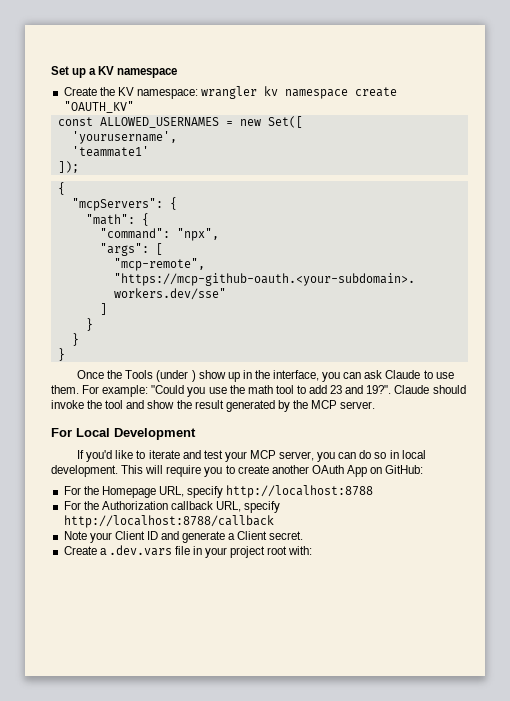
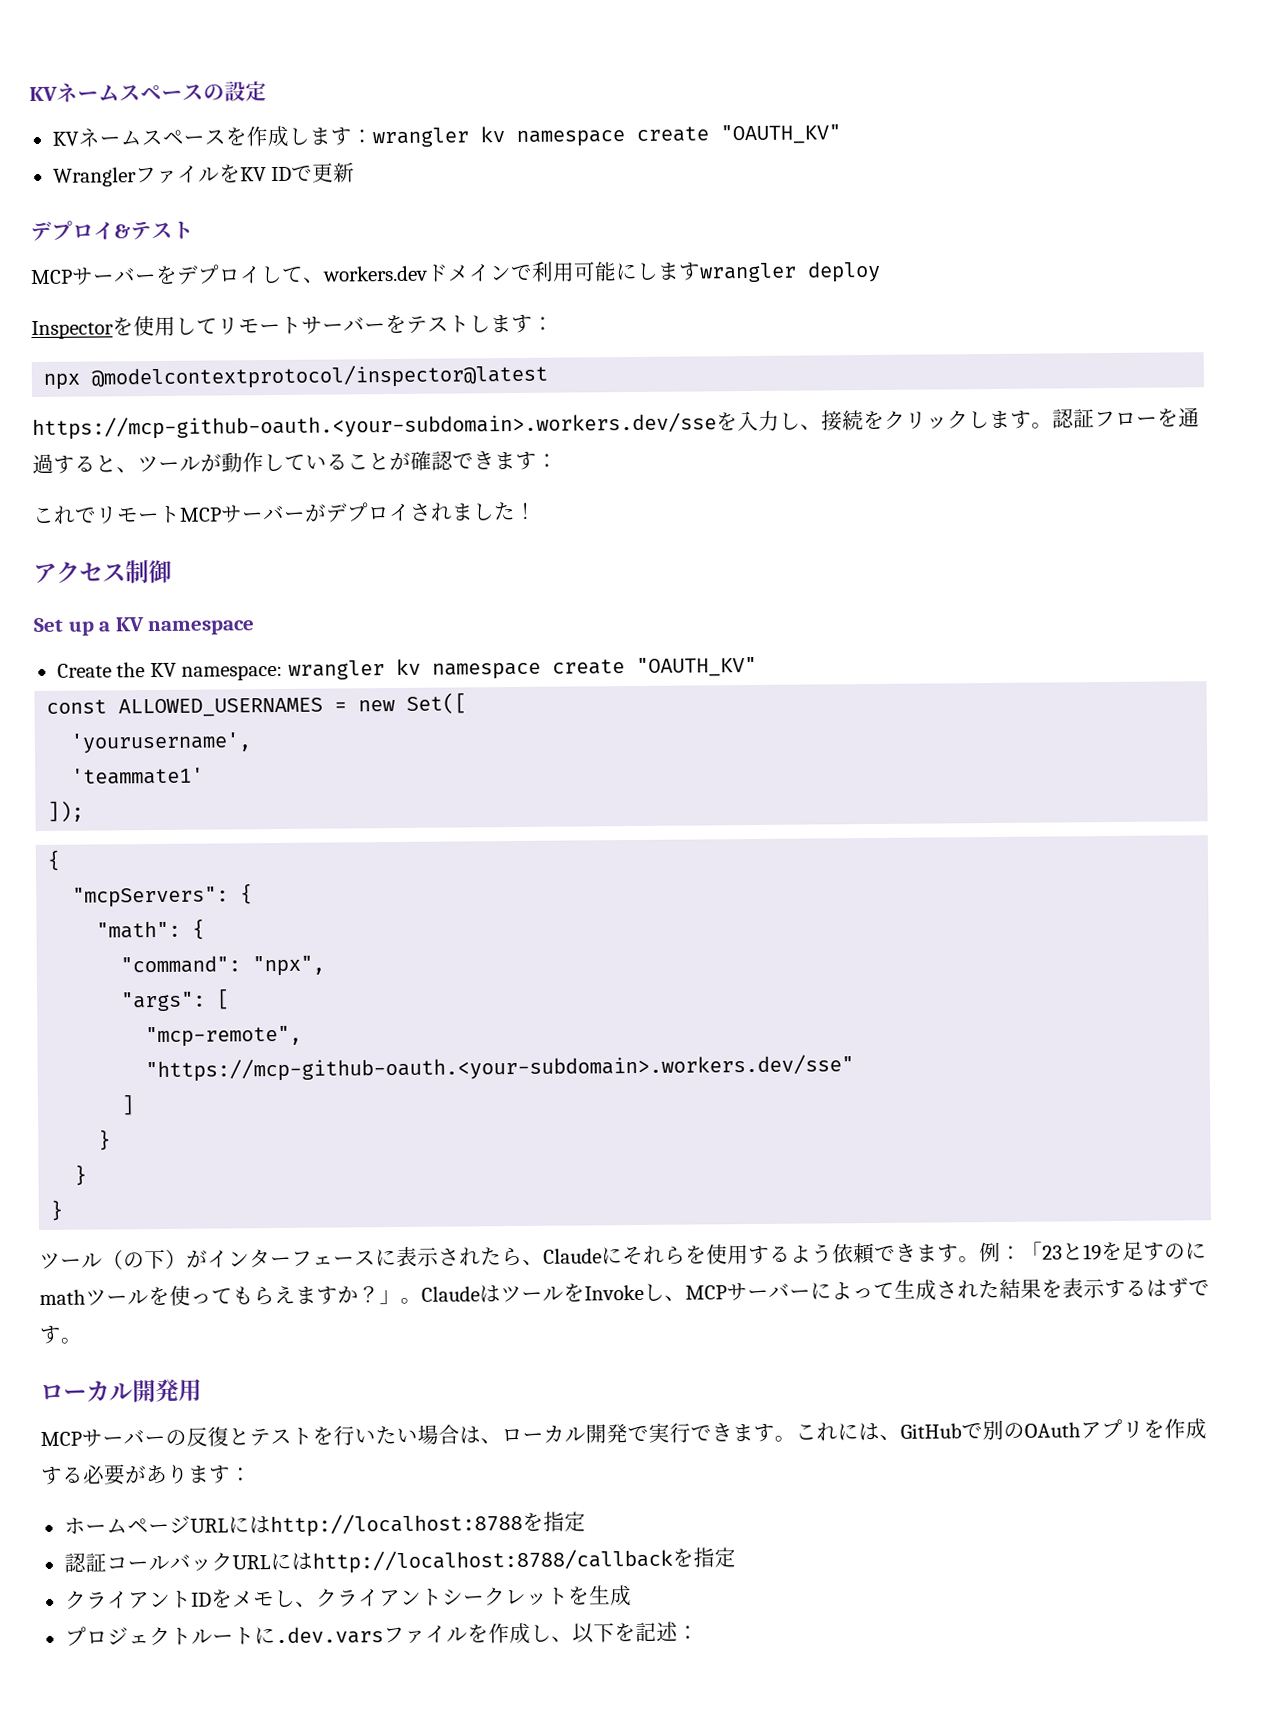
(51, 70) none -> [29,81,267,103] [51,124,841,148] [52,162,356,187] [30,220,194,242] [30,260,881,285] [31,314,554,340] [43,363,549,390] [32,407,1200,441] [32,450,558,475] [32,501,537,525] [33,559,172,584] KVネームスペースの設定 // KVネームスペースを作成します：wrangler kv namespace create "OAUTH_KV" // WranglerファイルをKV IDで更新 // デプロイ&テスト // MCPサーバーをデプロイして、workers.devドメインで利用可能にしますwrangler deploy // Inspectorを使用してリモートサーバーをテストします： // npx @modelcontextprotocol/inspector@latest // https://mcp-github-oauth.<your-subdomain>.workers.dev/sseを入力し、接続をクリックします。認証フローを通過すると、ツールが動作していることが確認できます： // これでリモートMCPサーバーがデプロイされました！ // アクセス制御 //
[77,370,454,382] [51,385,466,397] [51,400,376,412] [51,428,196,440] [77,450,426,462] [51,465,424,477] [63,485,374,498] [63,501,281,513] [63,515,274,528] [63,531,304,543] [63,545,313,558] Once the Tools (under ) show up in the interface, you can ask Claude to use them. For example: "Could you use the math tool to add 23 and 19?". Claude should invoke the tool and show the result generated by the MCP server. // For Local Development // If you'd like to iterate and test your MCP server, you can do so in local development. This will require you to create another OAuth App on GitHub: // For the Homepage URL, specify http://localhost:8788 // For the Authorization callback URL, specify http://localhost:8788/callback // Note your Client ID and generate a Client secret. // Create a .dev.vars file in your project root with: -> [39,1241,1207,1270] [39,1277,1210,1306] [39,1325,82,1345] [40,1378,202,1403] [40,1418,1207,1447] [41,1464,252,1486] [63,1511,586,1538] [63,1547,736,1574] [64,1585,632,1609] [64,1621,699,1646] ツール（の下）がインターフェースに表示されたら、Claudeにそれらを使用するよう依頼できます。例：「23と19を足すのにmathツールを使ってもらえますか？」。ClaudeはツールをInvokeし、MCPサーバーによって生成された結果を表示するはずです。 // ローカル開発用 // MCPサーバーの反復とテストを行いたい場合は、ローカル開発で実行できます。これには、GitHubで別のOAuthアプリを作成する必要があります： // ホームページURLにはhttp://localhost:8788を指定 // 認証コールバックURLにはhttp://localhost:8788/callbackを指定 // クライアントIDをメモし、クライアントシークレットを生成 // プロジェクトルートに.dev.varsファイルを作成し、以下を記述：

